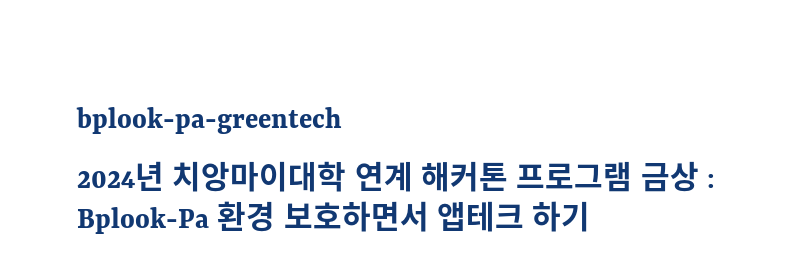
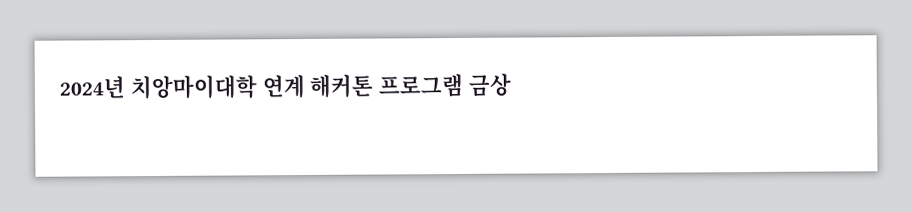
[76,107,342,134] bplook-pa-greentech // -> (59, 87) none
[707,174,716,188] [77,201,591,234] : Bplook-Pa 환경 보호하면서 앱테크 하기 -> (512, 85) none

